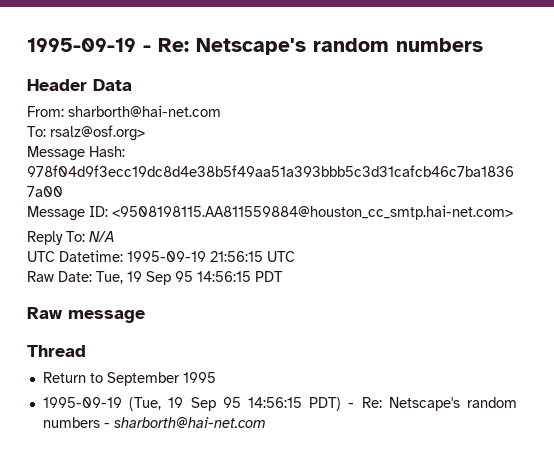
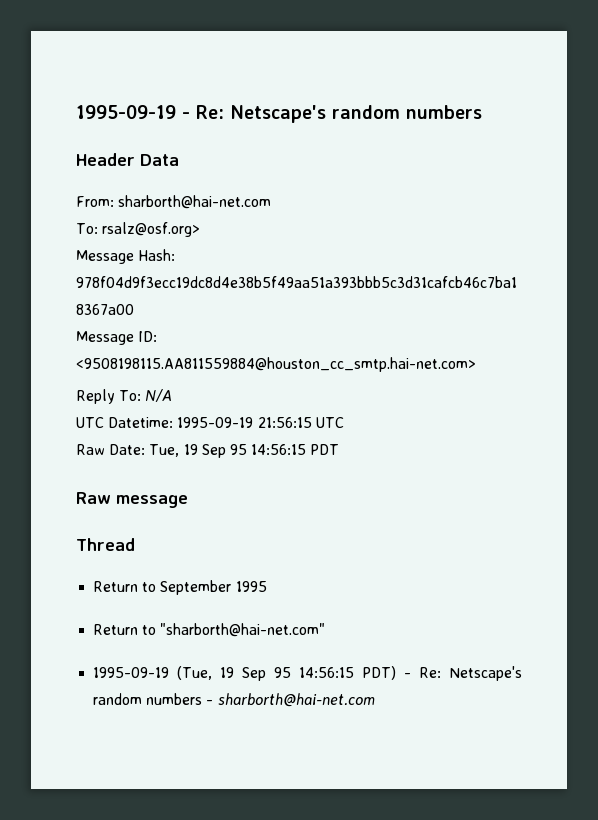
(216, 377) none -> [93,623,326,637] // Return to "sharborth@hai-net.com"

